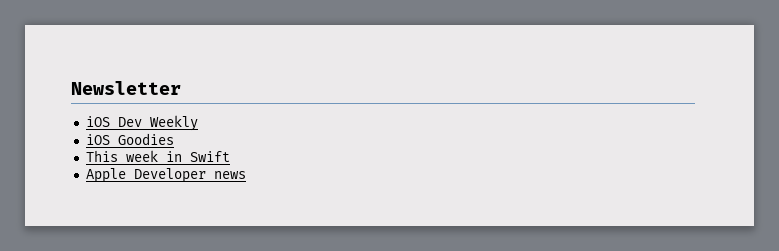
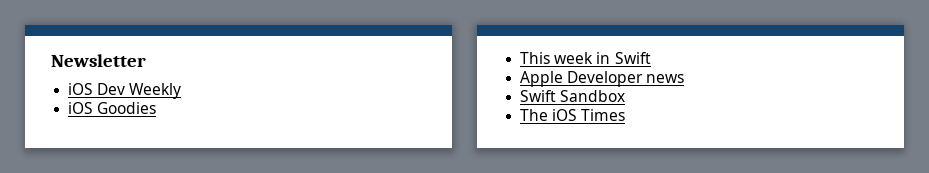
(246, 175) none -> [520,90,626,102] [520,109,626,121] // Swift Sandbox // The iOS Times

